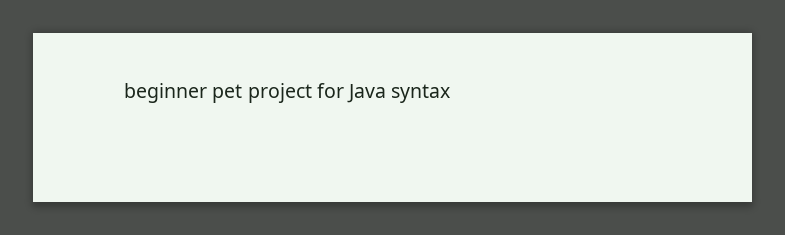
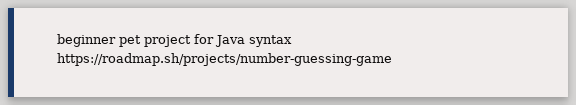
(451, 93) none -> [57,53,392,66] https://roadmap.sh/projects/number-guessing-game

